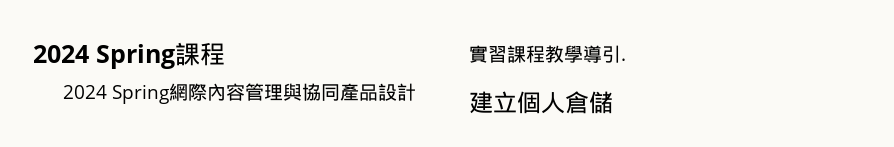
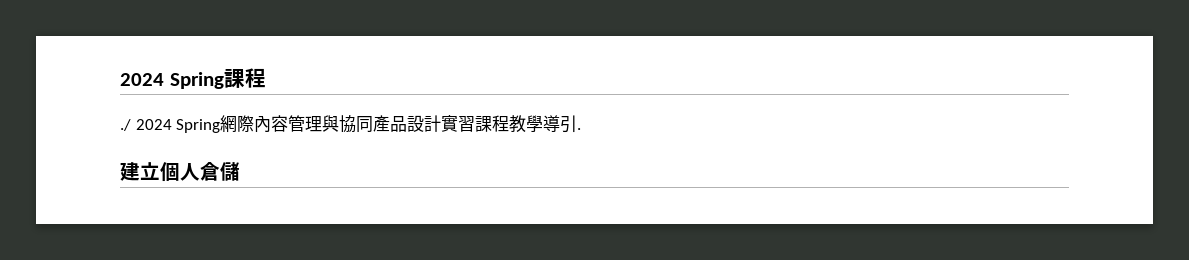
(225, 54) none -> [120,119,131,131] ./

